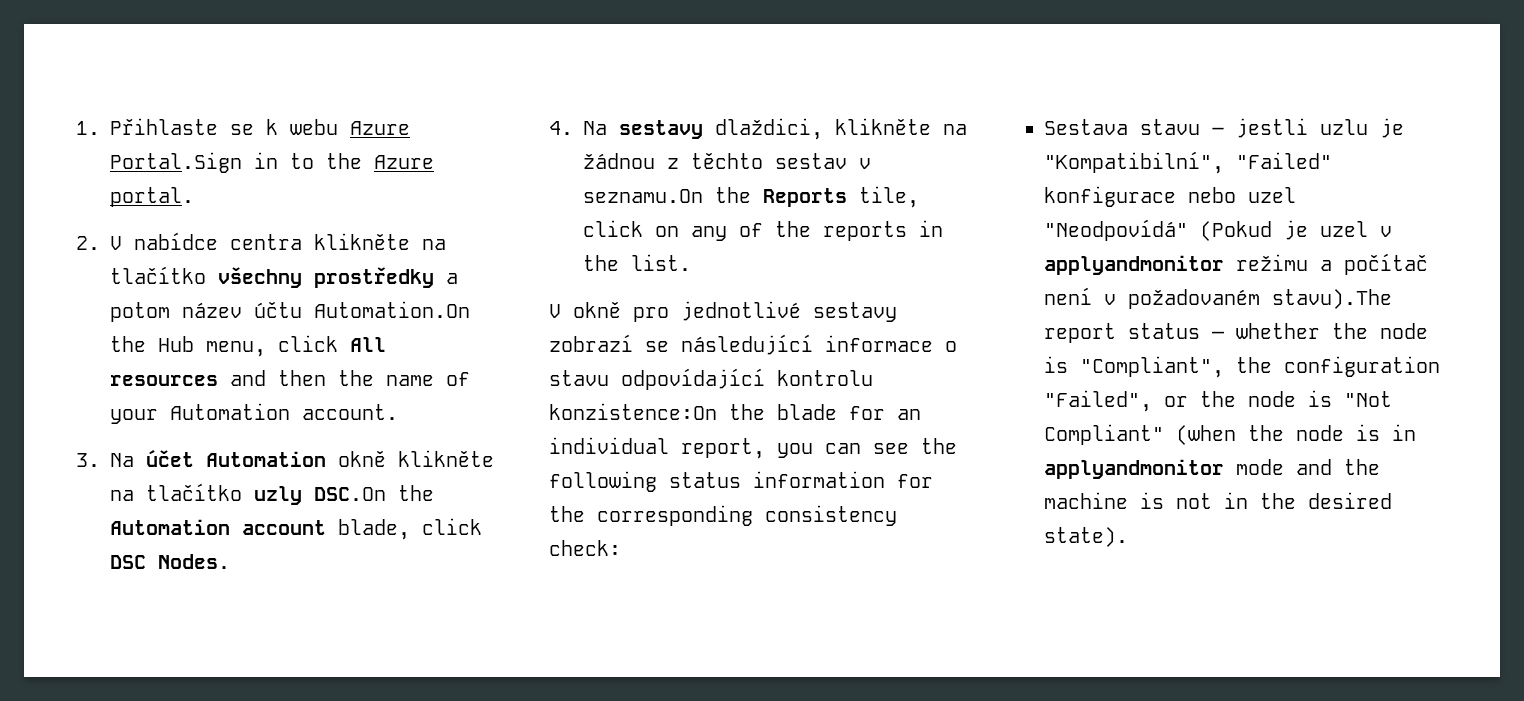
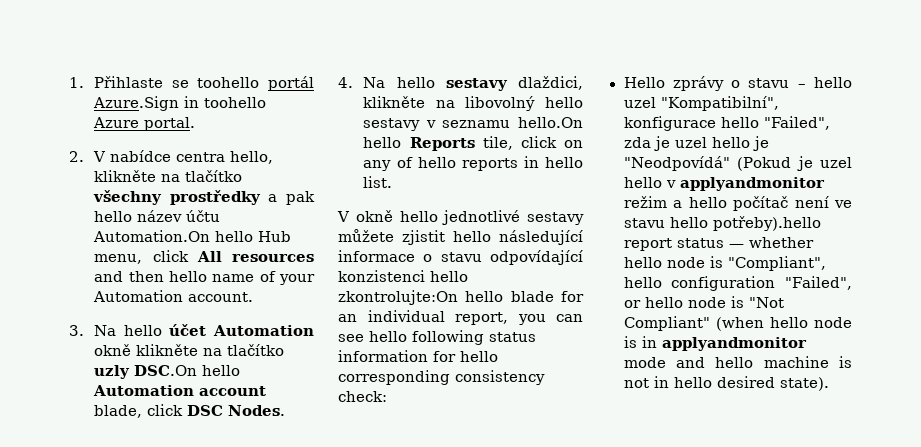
[266,119,410,135] [110,152,362,173] k webu Azure Portal.Sign in to the -> [197,76,314,91] [93,96,267,111] toohello portál Azure.Sign in toohello
(302, 242) none -> [230,151,274,164] hello,
[110,302,170,322] potom -> [286,191,315,205] [94,211,133,222] pak hello
[110,336,146,352] the -> [215,231,254,242] hello
[338,370,374,386] the -> [169,271,208,282] hello
(134, 460) none -> [123,325,162,336] hello
[398,485,434,501] the -> [202,365,241,376] hello
(607, 128) none -> [396,77,435,88] hello
[583,152,871,169] [583,187,751,203] žádnou z těchto sestav v seznamu.On the -> [465,96,583,111] [363,117,583,131] [363,137,402,148] libovolný hello sestavy v seznamu hello.On hello
[775,221,811,237] the -> [417,157,456,168] hello
[583,255,619,271] the -> [545,157,583,168] hello
[633,307,669,322] pro -> [399,211,438,222] hello
[549,334,669,352] zobrazí se -> [338,229,491,245] můžete zjistit hello
[777,370,873,386] [549,403,765,420] kontrolu konzistence:On the -> [338,270,468,282] [338,290,504,305] konzistenci hello zkontrolujte:On hello
[921,438,957,454] the -> [369,331,407,342] hello
[549,506,585,522] the -> [460,351,498,362] hello
[1044,118,1404,138] [1044,151,1332,174] [1044,186,1296,207] Sestava stavu – jestli uzlu je "Kompatibilní", "Failed" konfigurace nebo uzel -> [623,76,852,91] [623,96,779,111] [623,116,831,131] [623,136,769,151] Hello zprávy o stavu – hello uzel "Kompatibilní", konfigurace hello "Failed", zda je uzel hello je
(1368, 229) none -> [623,177,662,188] hello
[1236,253,1428,275] [1044,287,1392,309] režimu a počítač není v požadovaném stavu).The -> [623,196,852,211] [623,216,821,231] režim a hello počítač není ve stavu hello potřeby).hello
[1332,323,1368,339] the -> [623,257,662,268] hello
[1236,357,1272,373] the -> [623,277,662,288] hello
[1200,391,1236,407] the -> [644,297,683,308] hello
[1248,425,1284,441] the -> [769,317,808,328] hello
[1344,459,1380,475] the -> [715,357,754,368] hello
[1260,493,1296,509] the -> [673,377,712,388] hello

